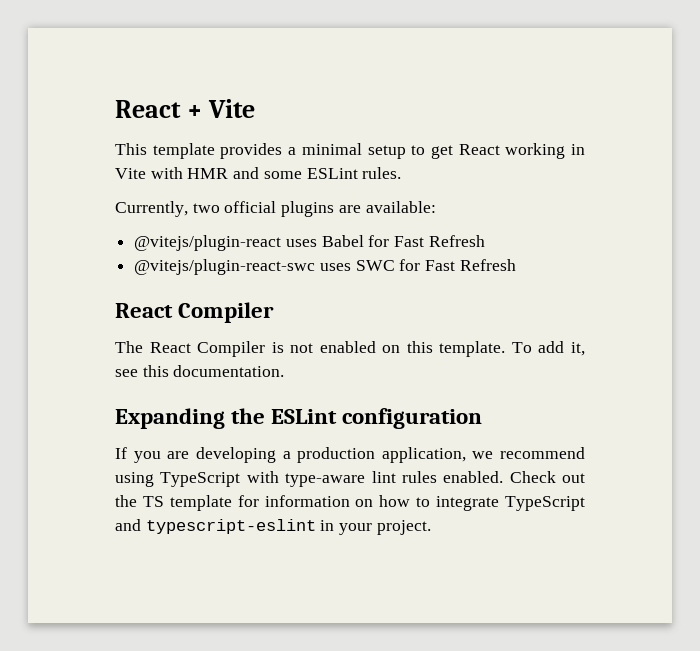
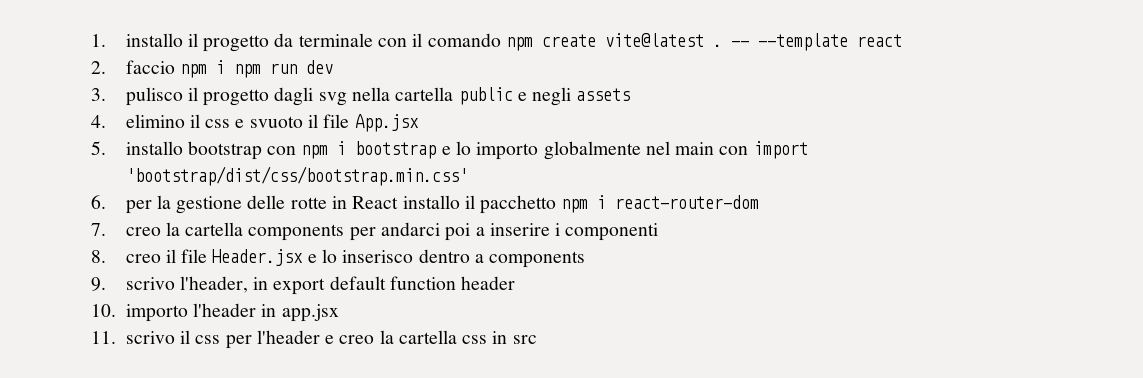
[115,99,256,118] [115,143,585,159] [115,167,402,179] [115,201,436,217] [134,235,485,251] [134,259,516,275] [115,302,275,323] [115,341,585,357] [115,365,285,377] [115,408,483,429] [115,447,585,463] [115,471,585,487] [115,495,586,511] [115,519,431,535] React + Vite // This template provides a minimal setup to get React working in Vite with HMR and some ESLint rules. // Currently, two official plugins are available: // @vitejs/plugin-react uses Babel for Fast Refresh // @vitejs/plugin-react-swc uses SWC for Fast Refresh // React Compiler // The React Compiler is not enabled on this template. To add it, see this documentation. // Expanding the ESLint configuration // If you are developing a production application, we recommend using TypeScript with type-aware lint rules enabled. Check out the TS template for information on how to integrate TypeScript and typescript-eslint in your project. -> [91,33,902,52] [91,60,333,78] [91,87,631,106] [91,114,419,132] [91,141,808,160] [125,166,468,186] [91,195,760,214] [91,222,659,241] [91,249,586,268] [91,276,516,295] [91,303,339,322] [91,330,537,349] 1. installo il progetto da terminale con il comando npm create vite@latest . -- --template react // 2. faccio npm i npm run dev // 3. pulisco il progetto dagli svg nella cartella public e negli assets // 4. elimino il css e svuoto il file App.jsx // 5. installo bootstrap con npm i bootstrap e lo importo globalmente nel main con import 'bootstrap/dist/css/bootstrap.min.css' // 6. per la gestione delle rotte in React installo il pacchetto npm i react-router-dom // 7. creo la cartella components per andarci poi a inserire i componenti // 8. creo il file Header.jsx e lo inserisco dentro a components // 9. scrivo l'header, in export default function header // 10. importo l'header in app.jsx // 11. scrivo il css per l'header e creo la cartella css in src

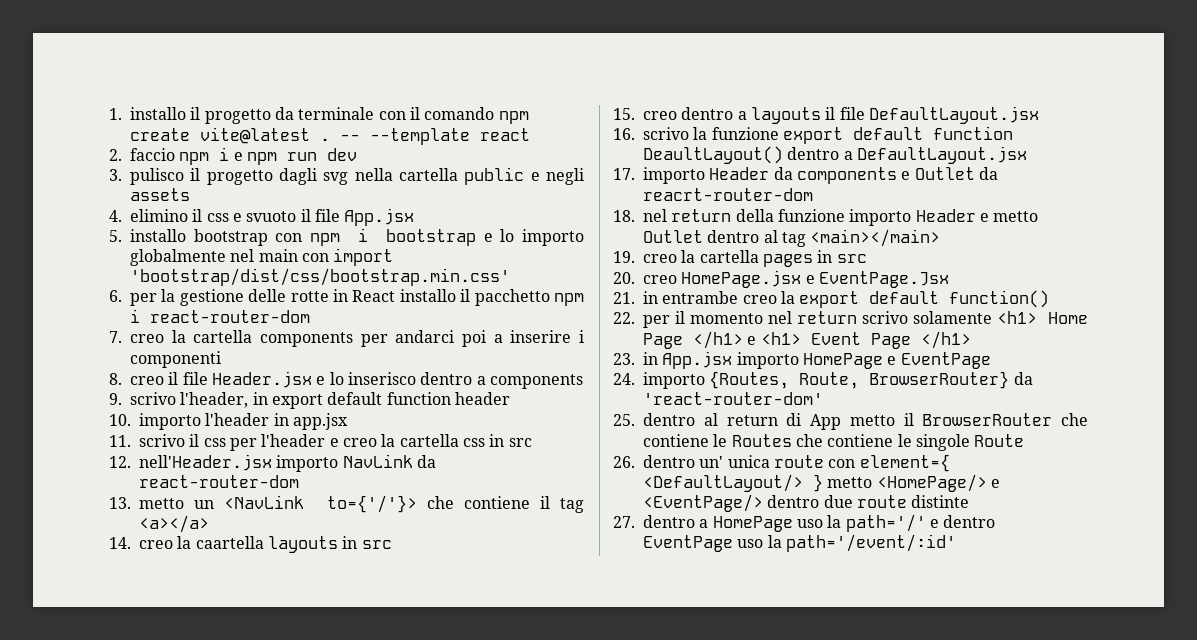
(225, 67) none -> [233,152,243,161] e
(537, 339) none -> [109,454,436,472] [139,475,299,488] [109,495,585,513] [139,515,209,533] [109,536,392,553] [613,106,1039,124] [613,126,1013,144] [643,146,1027,164] [613,167,998,184] [643,188,813,201] [613,209,1039,226] [643,229,941,247] [613,250,867,267] [613,270,949,288] [613,290,1050,308] [613,311,1088,328] [643,331,971,349] [613,351,991,369] [613,371,1033,389] [643,392,823,405] [613,413,1088,430] [643,434,1025,451] [613,454,950,472] [643,474,1000,492] [643,494,970,512] [613,514,996,532] [643,534,956,552] // 12. nell'Header.jsx importo NavLink da react-router-dom // 13. metto un <NavLink to={'/'}> che contiene il tag <a></a> // 14. creo la caartella layouts in src // 15. creo dentro a layouts il file DefaultLayout.jsx // 16. scrivo la funzione export default function DeaultLayout() dentro a DefaultLayout.jsx // 17. importo Header da components e Outlet da reacrt-router-dom // 18. nel return della funzione importo Header e metto Outlet dentro al tag <main></main> // 19. creo la cartella pages in src // 20. creo HomePage.jsx e EventPage.Jsx // 21. in entrambe creo la export default function() // 22. per il momento nel return scrivo solamente <h1> Home Page </h1> e <h1> Event Page </h1> // 23. in App.jsx importo HomePage e EventPage // 24. importo {Routes, Route, BrowserRouter} da 'react-router-dom' // 25. dentro al return di App metto il BrowserRouter che contiene le Routes che contiene le singole Route // 26. dentro un' unica route con element={ <DefaultLayout/> } metto <HomePage/> e <EventPage/> dentro due route distinte // 27. dentro a HomePage uso la path='/' e dentro EventPage uso la path='/event/:id'

